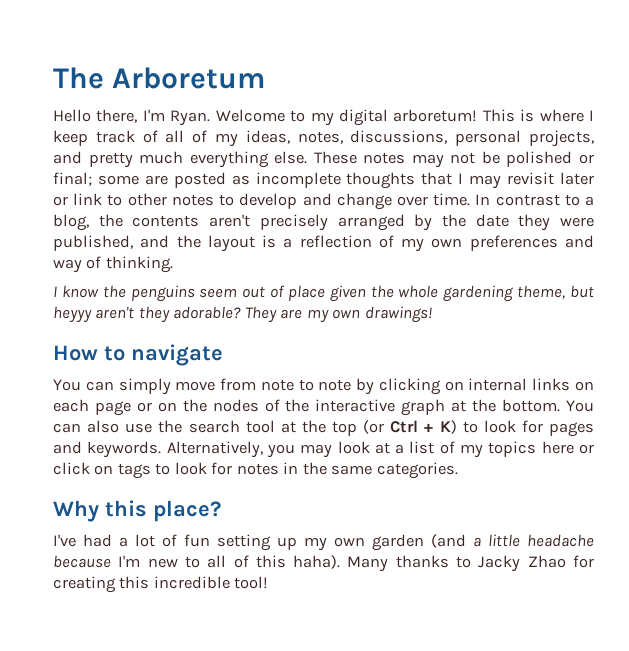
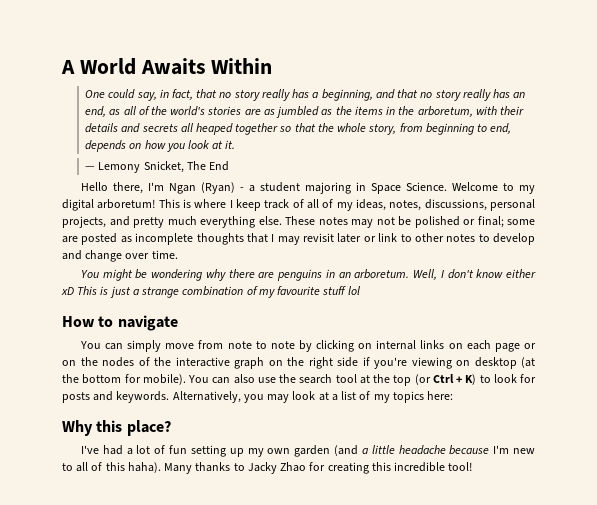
[53,67,266,89] [53,109,211,126] The Arboretum // Hello there, I'm Ryan. -> [61,58,273,75] [85,89,526,101] [85,106,525,118] [85,123,512,135] [85,140,236,152] [85,161,229,173] [80,182,447,194] A World Awaits Within // One could say, in fact, that no story really has a beginning, and that no story really has an end, as all of the world's stories are as jumbled as the items in the arboretum, with their details and secrets all heaped together so that the whole story, from beginning to end, depends on how you look at it. // — Lemony Snicket, The End // Hello there, I'm Ngan (Ryan) - a student majoring in Space Science.
[475,194,594,206] [53,214,594,231] [53,235,594,252] [53,256,173,273] [53,285,594,302] [53,306,432,323] In contrast to a blog, the contents aren't precisely arranged by the date they were published, and the layout is a reflection of my own preferences and way of thinking. // I know the penguins seem out of place given the whole gardening theme, but heyyy aren't they adorable? They are my own drawings! -> [80,269,536,281] [61,286,360,298] // You might be wondering why there are penguins in an arboretum. Well, I don't know either xD This is just a strange combination of my favourite stuff lol
[451,399,561,412] at the bottom. -> [268,357,535,369] [62,374,186,385] on the right side if you're viewing on desktop (at the bottom for mobile).
[549,422,594,437] pages -> [62,392,90,403] posts
[541,441,595,454] [53,462,458,479] here or click on tags to look for notes in the same categories. -> [427,391,454,400] here:

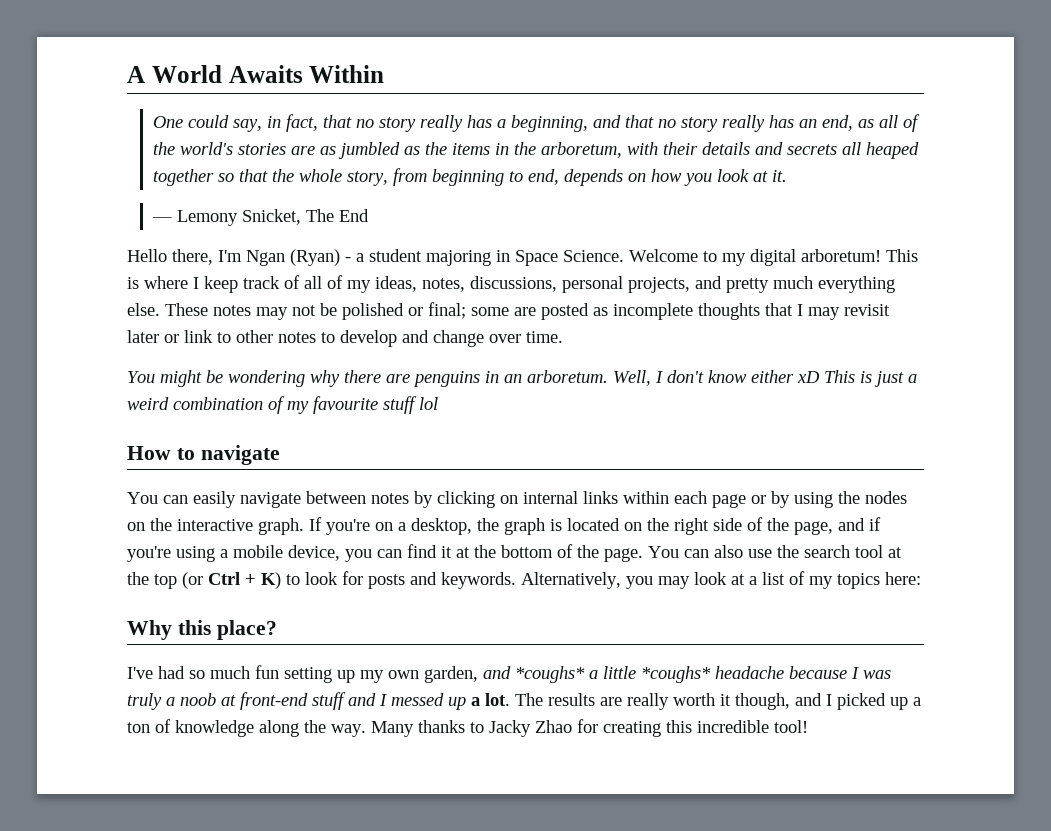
[141,287,180,298] strange -> [127,397,169,410] weird
[127,340,295,352] simply move from note to note -> [193,491,409,508] easily navigate between notes
[448,343,463,349] on -> [623,491,669,504] within
[62,357,535,369] [62,374,186,385] on the nodes of the interactive graph on the right side if you're viewing on desktop (at the bottom for mobile). -> [771,491,907,508] [127,517,881,535] [127,544,643,562] by using the nodes on the interactive graph. If you're on a desktop, the graph is located on the right side of the page, and if you're using a mobile device, you can find it at the bottom of the page.
[126,445,166,455] a lot of -> [189,666,250,679] so much
[294,445,359,457] garden (and -> [424,666,585,683] garden, and *coughs*
(395, 449) none -> [641,666,711,683] *coughs*
[493,445,535,454] [62,462,161,473] I'm new to all of this haha). -> [851,667,891,679] [127,692,921,710] [127,719,366,737] I was truly a noob at front-end stuff and I messed up a lot. The results are really worth it though, and I picked up a ton of knowledge along the way.

